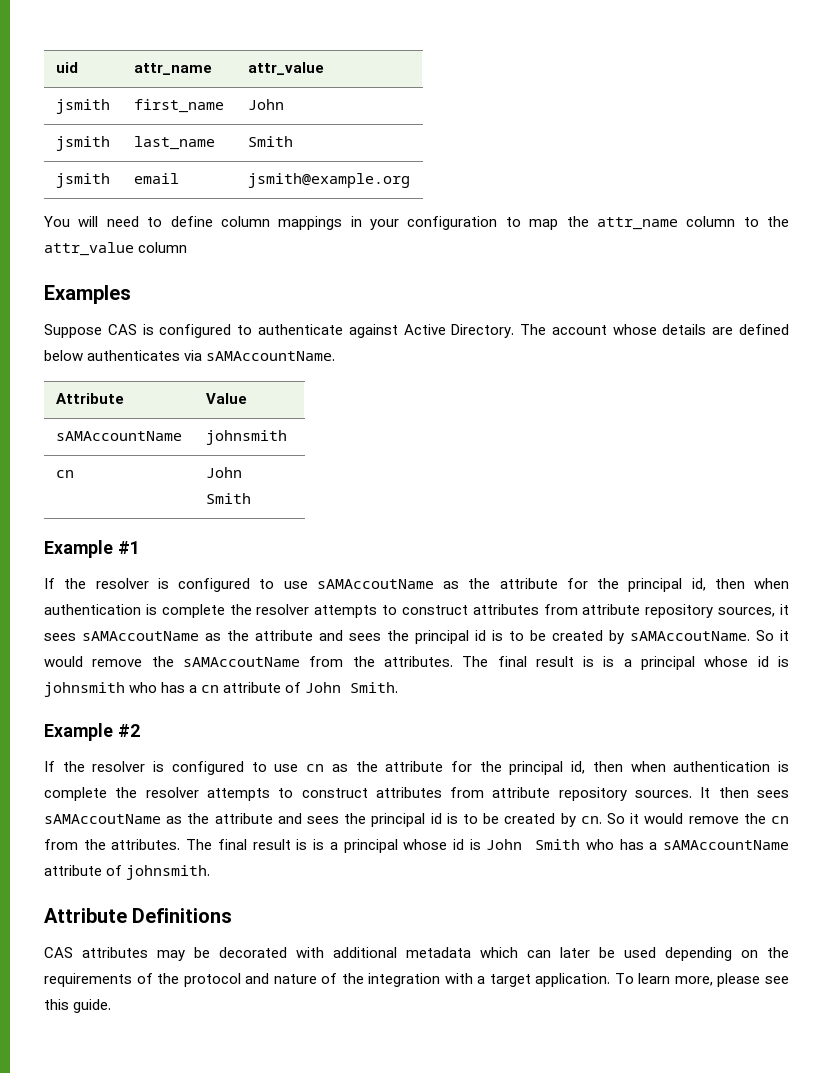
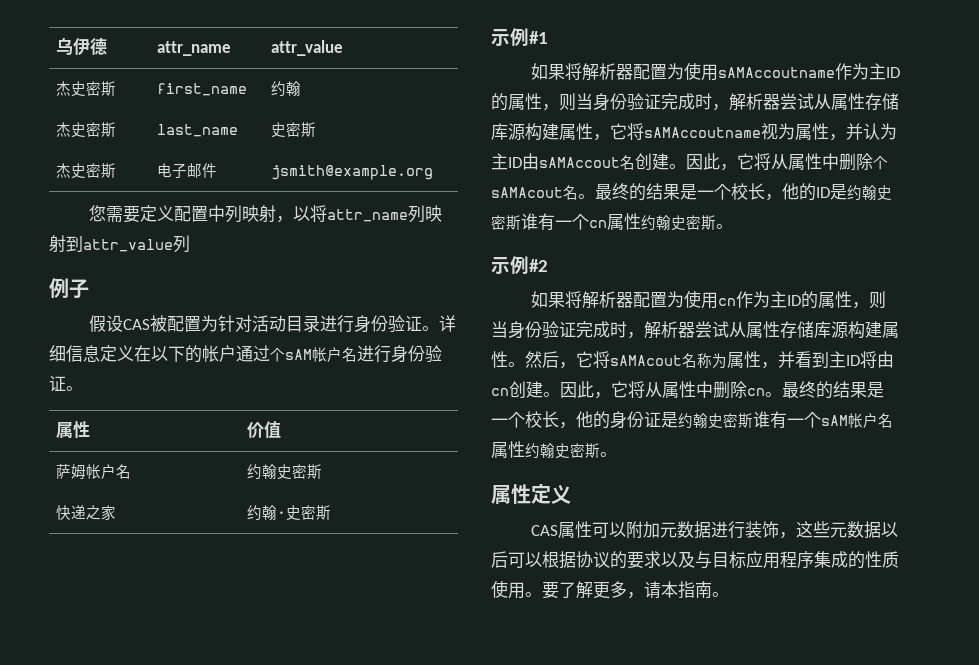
[55,62,78,73] uid -> [56,38,108,56] 乌伊德
[55,99,110,114] jsmith -> [56,81,117,97] 杰史密斯
[247,99,284,110] [55,136,110,151] [133,136,215,150] [247,136,293,147] [55,173,110,188] [133,173,179,184] [247,173,410,188] [44,216,789,230] [44,242,188,256] [44,285,131,304] [44,324,790,338] [44,350,336,361] [55,393,124,404] [205,393,247,404] [55,431,182,441] [205,430,287,445] [55,470,74,478] [205,467,242,478] [205,493,251,504] [44,540,140,558] [44,578,789,592] [44,604,789,618] [44,630,789,644] [44,656,789,670] [44,682,399,697] [44,723,140,741] [44,761,789,775] [44,787,789,801] [44,813,790,827] [44,839,790,853] [44,865,211,880] [44,908,233,923] [44,947,789,961] [44,973,789,987] [44,999,112,1013] John // jsmith | last_name | Smith // jsmith | email | jsmith@example.org // You will need to define column mappings in your configuration to map the attr_name column to the attr_value column // Examples // Suppose CAS is configured to authenticate against Active Directory. The account whose details are defined below authenticates via sAMAccountName. // Attribute | Value // sAMAccountName | johnsmith // cn | John Smith // Example #1 // If the resolver is configured to use sAMAccoutName as the attribute for the principal id, then when authentication is complete the resolver attempts to construct attributes from attribute repository sources, it sees sAMAccoutName as the attribute and sees the principal id is to be created by sAMAccoutName. So it would remove the sAMAccoutName from the attributes. The final result is is a principal whose id is johnsmith who has a cn attribute of John Smith. // Example #2 // If the resolver is configured to use cn as the attribute for the principal id, then when authentication is complete the resolver attempts to construct attributes from attribute repository sources. It then sees sAMAccoutName as the attribute and sees the principal id is to be created by cn. So it would remove the cn from the attributes. The final result is is a principal whose id is John Smith who has a sAMAccountName attribute of johnsmith. // Attribute Definitions // CAS attributes may be decorated with additional metadata which can later be used depending on the requirements of the protocol and nature of the integration with a target application. To learn more, please see this guide. -> [271,81,302,97] [56,122,117,138] [157,124,239,137] [271,122,317,138] [56,163,117,179] [157,163,218,179] [271,165,434,180] [88,205,442,223] [49,235,190,253] [49,278,89,299] [88,315,456,333] [49,345,442,363] [49,375,83,392] [56,421,91,438] [247,421,282,439] [56,464,132,479] [247,464,323,480] [56,505,117,521] [247,505,332,521] [491,28,548,46] [530,62,900,81] [491,93,899,111] [491,123,897,141] [491,153,888,171] [491,183,892,201] [491,213,733,231] [491,256,548,274] [530,290,886,309] [491,321,899,339] [491,351,894,369] [491,381,884,399] [491,411,893,429] [491,441,617,459] [491,484,571,504] [530,521,898,539] [491,551,899,569] [491,580,729,599] 约翰 // 杰史密斯 | last_name | 史密斯 // 杰史密斯 | 电子邮件 | jsmith@example.org // 您需要定义配置中列映射，以将attr_name列映射到attr_value列 // 例子 // 假设CAS被配置为针对活动目录进行身份验证。详细信息定义在以下的帐户通过个sAM帐户名进行身份验证。 // 属性 | 价值 // 萨姆帐户名 | 约翰史密斯 // 快递之家 | 约翰·史密斯 // 示例#1 // 如果将解析器配置为使用sAMAccoutname作为主ID的属性，则当身份验证完成时，解析器尝试从属性存储库源构建属性，它将sAMAccoutname视为属性，并认为主ID由sAMAccout名创建。因此，它将从属性中删除个sAMAcout名。最终的结果是一个校长，他的ID是约翰史密斯谁有一个cn属性约翰史密斯。 // 示例#2 // 如果将解析器配置为使用cn作为主ID的属性，则当身份验证完成时，解析器尝试从属性存储库源构建属性。然后，它将sAMAcout名称为属性，并看到主ID将由cn创建。因此，它将从属性中删除cn。最终的结果是一个校长，他的身份证是约翰史密斯谁有一个sAM帐户名属性约翰史密斯。 // 属性定义 // CAS属性可以附加元数据进行装饰，这些元数据以后可以根据协议的要求以及与目标应用程序集成的性质使用。要了解更多，请本指南。

